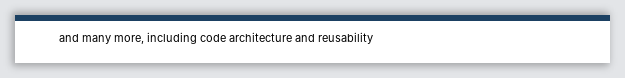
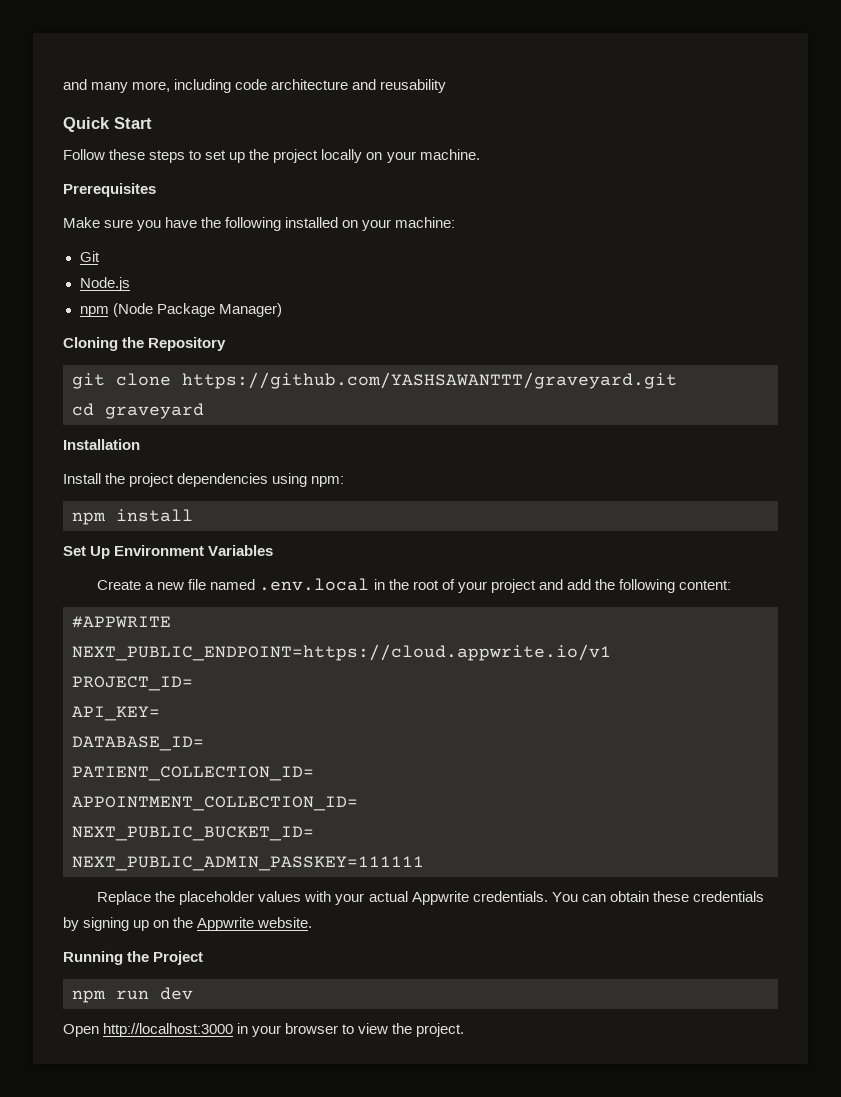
(373, 38) none -> [63,117,152,132] [63,149,480,163] [63,183,156,197] [63,217,456,231] [79,251,100,262] [79,277,130,291] [79,303,282,317] [63,337,227,351] [72,372,677,389] [72,403,204,419] [63,439,140,450] [63,473,345,487] [72,509,193,525] [63,545,274,559] [97,578,732,593] [72,616,171,628] [72,644,611,661] [72,676,193,691] [72,706,160,721] [72,736,204,751] [72,766,314,781] [72,796,358,811] [72,826,314,841] [72,856,424,871] [97,891,764,905] [63,917,313,931] [63,951,204,965] [72,987,193,1003] [63,1023,465,1037] // Quick Start // Follow these steps to set up the project locally on your machine. // Prerequisites // Make sure you have the following installed on your machine: // Git // Node.js // npm (Node Package Manager) // Cloning the Repository // git clone https://github.com/YASHSAWANTTT/graveyard.git // cd graveyard // Installation // Install the project dependencies using npm: // npm install // Set Up Environment Variables // Create a new file named .env.local in the root of your project and add the following content: // #APPWRITE // NEXT_PUBLIC_ENDPOINT=https://cloud.appwrite.io/v1 // PROJECT_ID= // API_KEY= // DATABASE_ID= // PATIENT_COLLECTION_ID= // APPOINTMENT_COLLECTION_ID= // NEXT_PUBLIC_BUCKET_ID= // NEXT_PUBLIC_ADMIN_PASSKEY=111111 // Replace the placeholder values with your actual Appwrite credentials. You can obtain these credentials by signing up on the Appwrite website. // Running the Project // npm run dev // Open http://localhost:3000 in your browser to view the project.

